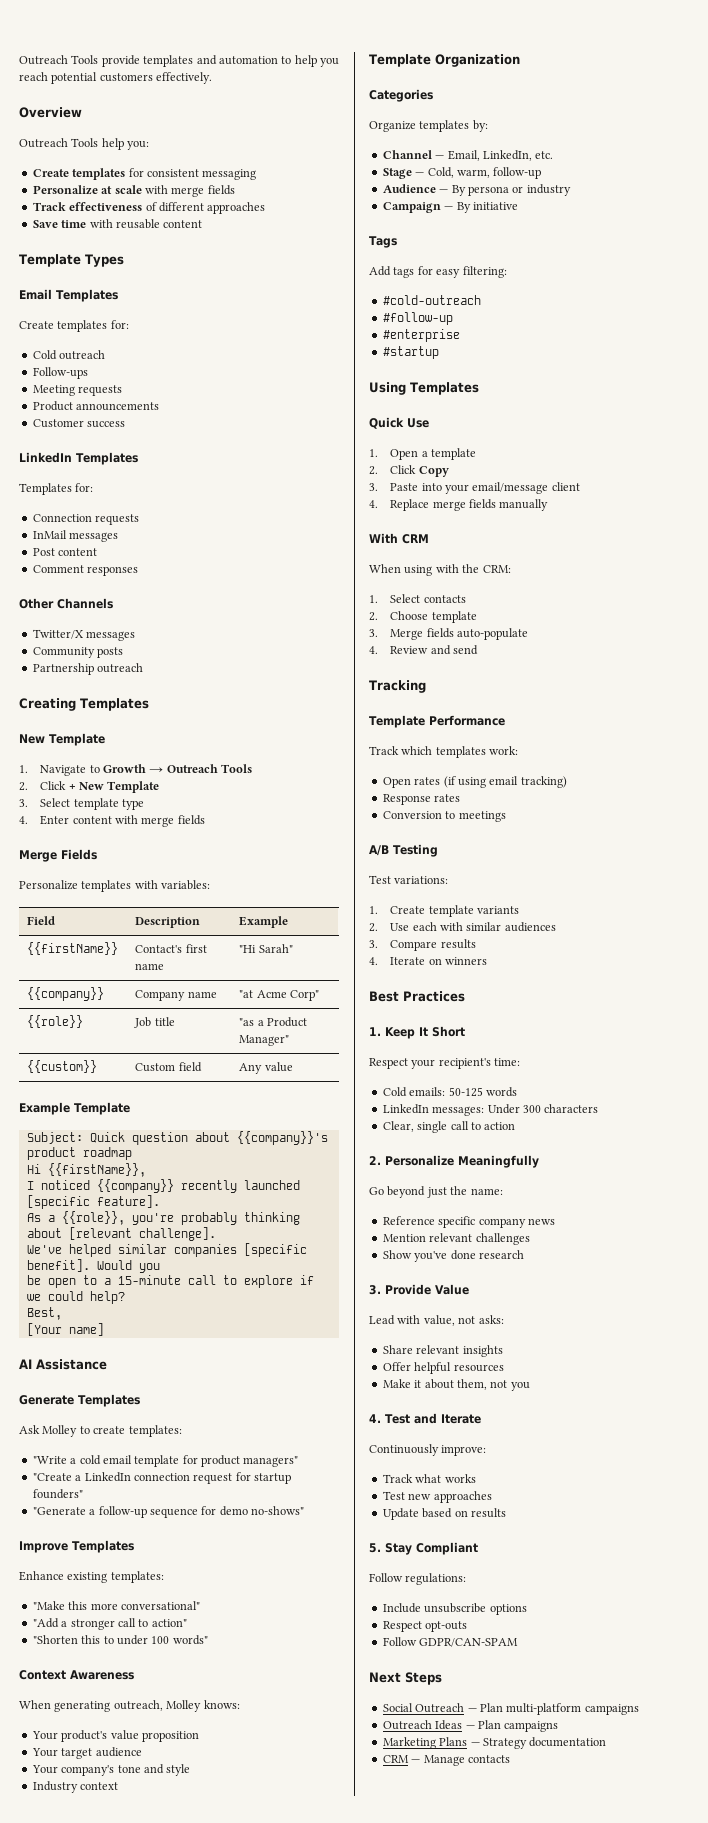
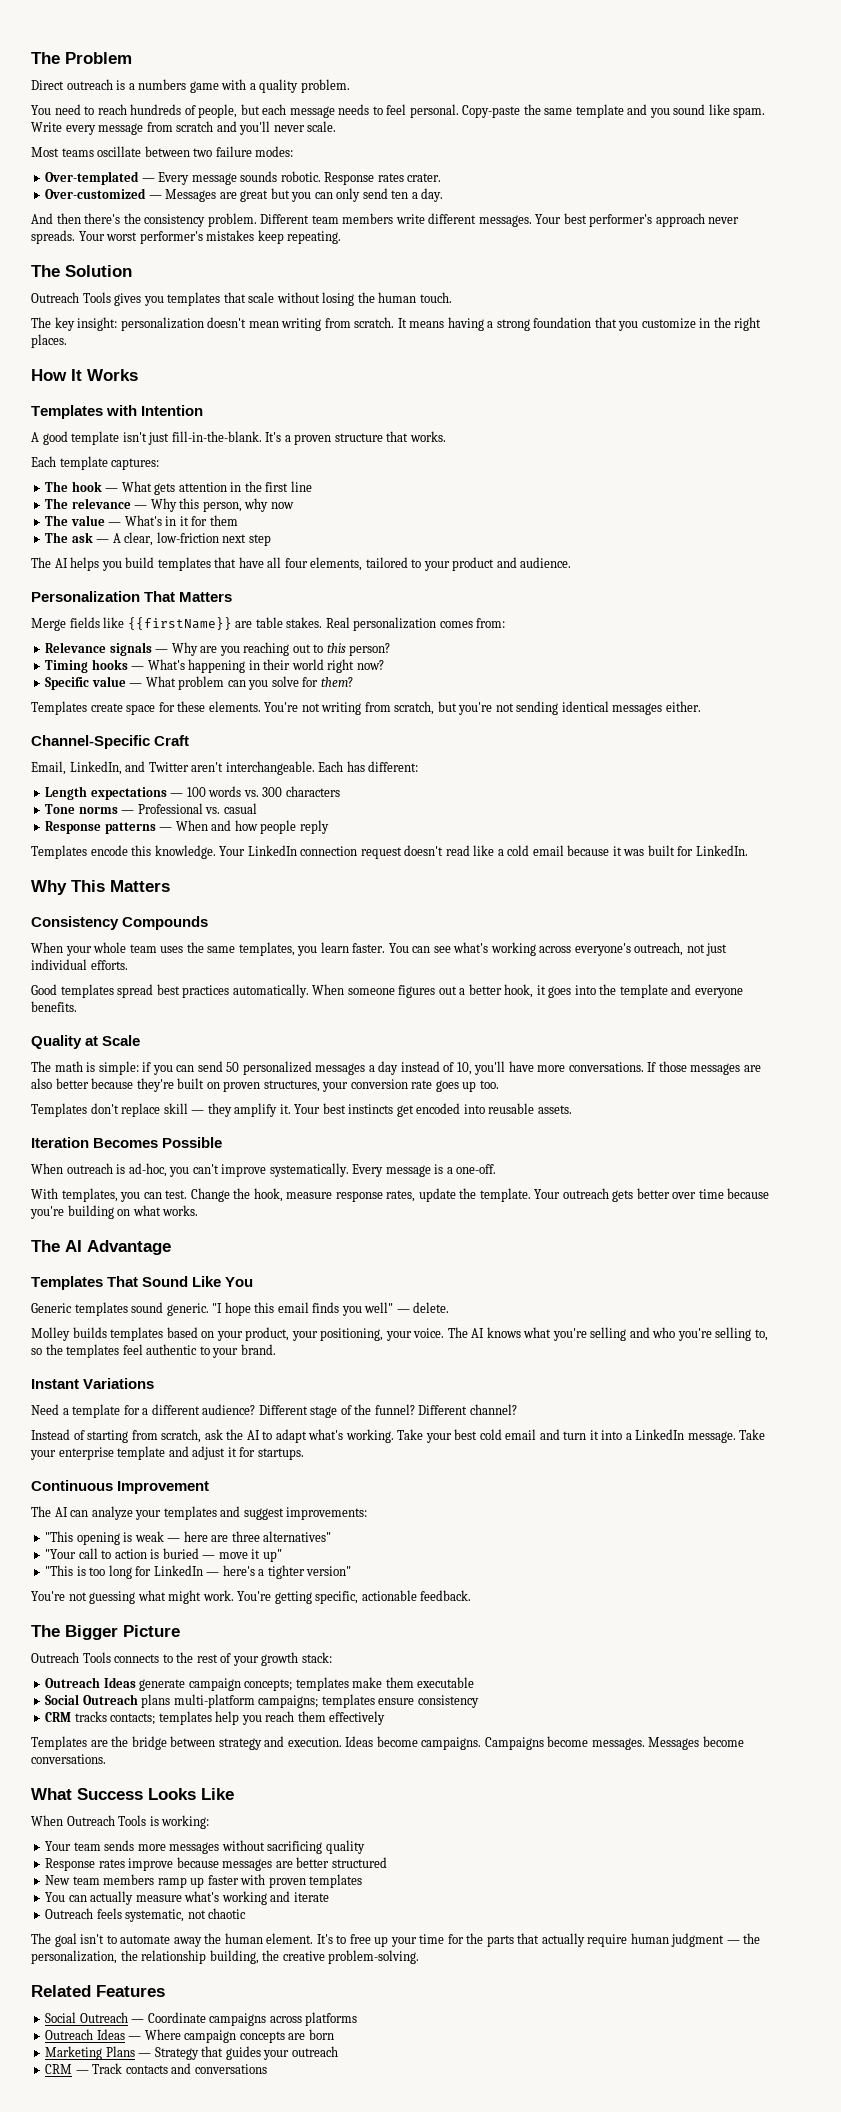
[19,55,339,67] [19,72,213,84] [19,107,82,118] [19,138,150,150] [32,168,257,180] [32,185,235,197] [32,202,266,214] [32,219,203,229] [19,254,124,267] [19,289,118,302] [19,320,129,332] [32,350,106,360] [32,367,88,379] [32,385,123,396] [32,401,160,411] [32,419,126,428] [19,452,138,465] [19,483,94,495] [32,514,140,525] [32,530,119,542] [32,548,98,556] [32,565,139,576] [19,598,113,609] [32,629,136,641] [32,647,124,658] [32,663,144,675] [19,698,149,711] [19,733,105,746] [19,764,253,776] [19,781,160,793] [19,798,144,810] [19,815,205,827] [19,849,97,862] [19,880,211,892] [27,916,56,925] [135,917,201,928] [239,916,289,928] [27,942,119,955] [135,944,207,953] [135,963,165,970] [239,944,293,953] [27,987,105,1001] [135,990,217,1001] [239,990,320,1001] [27,1015,84,1028] [134,1017,175,1028] [239,1017,308,1027] [239,1035,290,1046] [27,1060,98,1073] [135,1062,202,1072] [239,1062,293,1074] [19,1102,130,1115] [26,1131,328,1145] [26,1147,132,1160] [26,1163,146,1177] [26,1179,300,1193] [26,1195,160,1209] [26,1211,300,1225] [26,1227,216,1241] [26,1243,307,1257] [26,1259,160,1273] [26,1275,314,1288] [26,1291,125,1304] [26,1307,62,1320] [26,1323,104,1336] [19,1359,107,1370] [19,1394,140,1407] [19,1425,182,1437] [32,1455,299,1467] [32,1472,291,1484] [32,1489,83,1499] [32,1506,304,1518] [19,1540,134,1553] [19,1571,164,1583] [32,1601,200,1610] [32,1618,187,1630] [32,1635,208,1645] [19,1670,134,1680] [19,1700,240,1712] [31,1730,199,1742] [31,1747,142,1759] [31,1764,191,1776] [32,1781,119,1793] [369,54,520,67] [369,89,433,102] [369,120,488,132] [382,150,554,161] [382,167,542,179] [382,184,571,196] [382,202,518,213] [369,236,397,248] [369,266,507,278] [382,295,481,305] [382,312,453,325] [382,329,460,342] [382,346,439,359] [369,382,479,395] [369,417,429,429] [369,448,476,460] [369,465,449,477] [369,482,580,494] [369,499,549,511] [369,533,429,544] [369,564,511,576] [369,594,466,603] [369,611,477,623] [369,628,528,640] [369,645,478,655] [369,680,426,693] [369,715,505,728] [369,746,519,758] [382,776,567,788] [382,794,461,805] [382,811,506,822] [369,844,438,857] [369,875,449,884] [369,905,519,917] [369,922,556,932] [369,939,476,951] [369,957,487,965] [369,991,465,1002] [369,1026,465,1039] [369,1058,521,1069] [382,1087,517,1097] [382,1104,599,1116] [382,1121,516,1133] [369,1155,539,1168] [369,1186,503,1198] [382,1216,555,1228] [382,1233,530,1245] [382,1250,524,1262] [369,1284,469,1295] [369,1315,504,1326] [382,1345,503,1357] [382,1362,504,1374] [382,1379,530,1391] [369,1413,481,1424] [369,1444,487,1456] [382,1474,476,1483] [382,1491,492,1503] [382,1508,506,1520] [369,1542,478,1555] [369,1573,467,1585] [382,1603,527,1615] [382,1621,468,1632] [382,1637,519,1647] [369,1672,442,1685] Outreach Tools provide templates and automation to help you reach potential customers effectively. // Overview // Outreach Tools help you: // Create templates for consistent messaging // Personalize at scale with merge fields // Track effectiveness of different approaches // Save time with reusable content // Template Types // Email Templates // Create templates for: // Cold outreach // Follow-ups // Meeting requests // Product announcements // Customer success // LinkedIn Templates // Templates for: // Connection requests // InMail messages // Post content // Comment responses // Other Channels // Twitter/X messages // Community posts // Partnership outreach // Creating Templates // New Template // 1. Navigate to Growth → Outreach Tools // 2. Click + New Template // 3. Select template type // 4. Enter content with merge fields // Merge Fields // Personalize templates with variables: // Field | Description | Example // {{firstName}} | Contact's first name | "Hi Sarah" // {{company}} | Company name | "at Acme Corp" // {{role}} | Job title | "as a Product Manager" // {{custom}} | Custom field | Any value // Example Template // Subject: Quick question about {{company}}'s product roadmap // Hi {{firstName}}, // I noticed {{company}} recently launched [specific feature]. // As a {{role}}, you're probably thinking about [relevant challenge]. // We've helped similar companies [specific benefit]. Would you // be open to a 15-minute call to explore if we could help? // Best, // [Your name] // AI Assistance // Generate Templates // Ask Molley to create templates: // "Write a cold email template for product managers" // "Create a LinkedIn connection request for startup founders" // "Generate a follow-up sequence for demo no-shows" // Improve Templates // Enhance existing templates: // "Make this more conversational" // "Add a stronger call to action" // "Shorten this to under 100 words" // Context Awareness // When generating outreach, Molley knows: // Your product's value proposition // Your target audience // Your company's tone and style // Industry context // Template Organization // Categories // Organize templates by: // Channel — Email, LinkedIn, etc. // Stage — Cold, warm, follow-up // Audience — By persona or industry // Campaign — By initiative // Tags // Add tags for easy filtering: // #cold-outreach // #follow-up // #enterprise // #startup // Using Templates // Quick Use // 1. Open a template // 2. Click Copy // 3. Paste into your email/message client // 4. Replace merge fields manually // With CRM // When using with the CRM: // 1. Select contacts // 2. Choose template // 3. Merge fields auto-populate // 4. Review and send // Tracking // Template Performance // Track which templates work: // Open rates (if using email tracking) // Response rates // Conversion to meetings // A/B Testing // Test variations: // 1. Create template variants // 2. Use each with similar audiences // 3. Compare results // 4. Iterate on winners // Best Practices // 1. Keep It Short // Respect your recipient's time: // Cold emails: 50-125 words // LinkedIn messages: Under 300 characters // Clear, single call to action // 2. Personalize Meaningfully // Go beyond just the name: // Reference specific company news // Mention relevant challenges // Show you've done research // 3. Provide Value // Lead with value, not asks: // Share relevant insights // Offer helpful resources // Make it about them, not you // 4. Test and Iterate // Continuously improve: // Track what works // Test new approaches // Update based on results // 5. Stay Compliant // Follow regulations: // Include unsubscribe options // Respect opt-outs // Follow GDPR/CAN-SPAM // Next Steps -> [31,52,132,64] [31,79,350,93] [31,104,766,118] [31,121,337,135] [31,146,294,157] [45,171,442,185] [45,188,444,202] [31,213,740,227] [31,230,342,244] [31,265,132,277] [31,292,452,306] [31,317,762,331] [31,334,67,348] [31,369,138,381] [31,405,204,419] [31,431,446,445] [31,456,160,470] [45,481,312,495] [45,498,294,512] [45,515,238,526] [45,532,271,546] [31,557,572,571] [31,591,233,602] [31,617,506,631] [45,642,391,656] [45,659,384,673] [45,676,353,690] [31,701,701,715] [31,735,190,749] [31,761,419,775] [45,786,340,800] [45,803,257,814] [45,820,329,834] [31,845,748,859] [31,880,170,895] [31,916,209,930] [31,942,728,956] [31,959,128,970] [31,984,743,998] [31,1001,77,1012] [31,1035,141,1049] [31,1061,761,1075] [31,1078,499,1092] [31,1103,572,1117] [31,1137,223,1148] [31,1163,497,1177] [31,1188,770,1202] [30,1205,199,1219] [31,1240,171,1255] [31,1276,254,1290] [31,1302,450,1316] [31,1327,768,1341] [31,1344,276,1358] [31,1378,155,1389] [31,1404,517,1418] [31,1429,766,1443] [30,1446,304,1460] [31,1480,210,1494] [31,1506,368,1520] [45,1531,332,1545] [45,1548,282,1562] [45,1565,352,1579] [31,1590,472,1604] [31,1625,180,1640] [31,1652,332,1666] [45,1677,475,1691] [45,1694,479,1708] [45,1711,386,1725] [31,1736,744,1750] [31,1754,106,1764] [31,1788,234,1800] [31,1815,210,1829] [45,1840,365,1854] [45,1857,387,1871] [45,1874,363,1888] [45,1891,329,1905] [45,1908,247,1922] [31,1933,761,1947] [31,1950,420,1964] [31,1985,165,1997] The Problem // Direct outreach is a numbers game with a quality problem. // You need to reach hundreds of people, but each message needs to feel personal. Copy-paste the same template and you sound like spam. Write every message from scratch and you'll never scale. // Most teams oscillate between two failure modes: // Over-templated — Every message sounds robotic. Response rates crater. // Over-customized — Messages are great but you can only send ten a day. // And then there's the consistency problem. Different team members write different messages. Your best performer's approach never spreads. Your worst performer's mistakes keep repeating. // The Solution // Outreach Tools gives you templates that scale without losing the human touch. // The key insight: personalization doesn't mean writing from scratch. It means having a strong foundation that you customize in the right places. // How It Works // Templates with Intention // A good template isn't just fill-in-the-blank. It's a proven structure that works. // Each template captures: // The hook — What gets attention in the first line // The relevance — Why this person, why now // The value — What's in it for them // The ask — A clear, low-friction next step // The AI helps you build templates that have all four elements, tailored to your product and audience. // Personalization That Matters // Merge fields like {{firstName}} are table stakes. Real personalization comes from: // Relevance signals — Why are you reaching out to this person? // Timing hooks — What's happening in their world right now? // Specific value — What problem can you solve for them? // Templates create space for these elements. You're not writing from scratch, but you're not sending identical messages either. // Channel-Specific Craft // Email, LinkedIn, and Twitter aren't interchangeable. Each has different: // Length expectations — 100 words vs. 300 characters // Tone norms — Professional vs. casual // Response patterns — When and how people reply // Templates encode this knowledge. Your LinkedIn connection request doesn't read like a cold email because it was built for LinkedIn. // Why This Matters // Consistency Compounds // When your whole team uses the same templates, you learn faster. You can see what's working across everyone's outreach, not just individual efforts. // Good templates spread best practices automatically. When someone figures out a better hook, it goes into the template and everyone benefits. // Quality at Scale // The math is simple: if you can send 50 personalized messages a day instead of 10, you'll have more conversations. If those messages are also better because they're built on proven structures, your conversion rate goes up too. // Templates don't replace skill — they amplify it. Your best instincts get encoded into reusable assets. // Iteration Becomes Possible // When outreach is ad-hoc, you can't improve systematically. Every message is a one-off. // With templates, you can test. Change the hook, measure response rates, update the template. Your outreach gets better over time because you're building on what works. // The AI Advantage // Templates That Sound Like You // Generic templates sound generic. "I hope this email finds you well" — delete. // Molley builds templates based on your product, your positioning, your voice. The AI knows what you're selling and who you're selling to, so the templates feel authentic to your brand. // Instant Variations // Need a template for a different audience? Different stage of the funnel? Different channel? // Instead of starting from scratch, ask the AI to adapt what's working. Take your best cold email and turn it into a LinkedIn message. Take your enterprise template and adjust it for startups. // Continuous Improvement // The AI can analyze your templates and suggest improvements: // "This opening is weak — here are three alternatives" // "Your call to action is buried — move it up" // "This is too long for LinkedIn — here's a tighter version" // You're not guessing what might work. You're getting specific, actionable feedback. // The Bigger Picture // Outreach Tools connects to the rest of your growth stack: // Outreach Ideas generate campaign concepts; templates make them executable // Social Outreach plans multi-platform campaigns; templates ensure consistency // CRM tracks contacts; templates help you reach them effectively // Templates are the bridge between strategy and execution. Ideas become campaigns. Campaigns become messages. Messages become conversations. // What Success Looks Like // When Outreach Tools is working: // Your team sends more messages without sacrificing quality // Response rates improve because messages are better structured // New team members ramp up faster with proven templates // You can actually measure what's working and iterate // Outreach feels systematic, not chaotic // The goal isn't to automate away the human element. It's to free up your time for the parts that actually require human judgment — the personalization, the relationship building, the creative problem-solving. // Related Features
[479,1703,639,1715] Plan multi-platform campaigns -> [147,2012,358,2026] Coordinate campaigns across platforms
[477,1720,559,1732] Plan campaigns -> [144,2029,334,2043] Where campaign concepts are born
[529,1737,607,1747] [382,1755,510,1766] documentation // CRM — Manage contacts -> [201,2046,338,2060] [45,2063,267,2074] that guides your outreach // CRM — Track contacts and conversations

